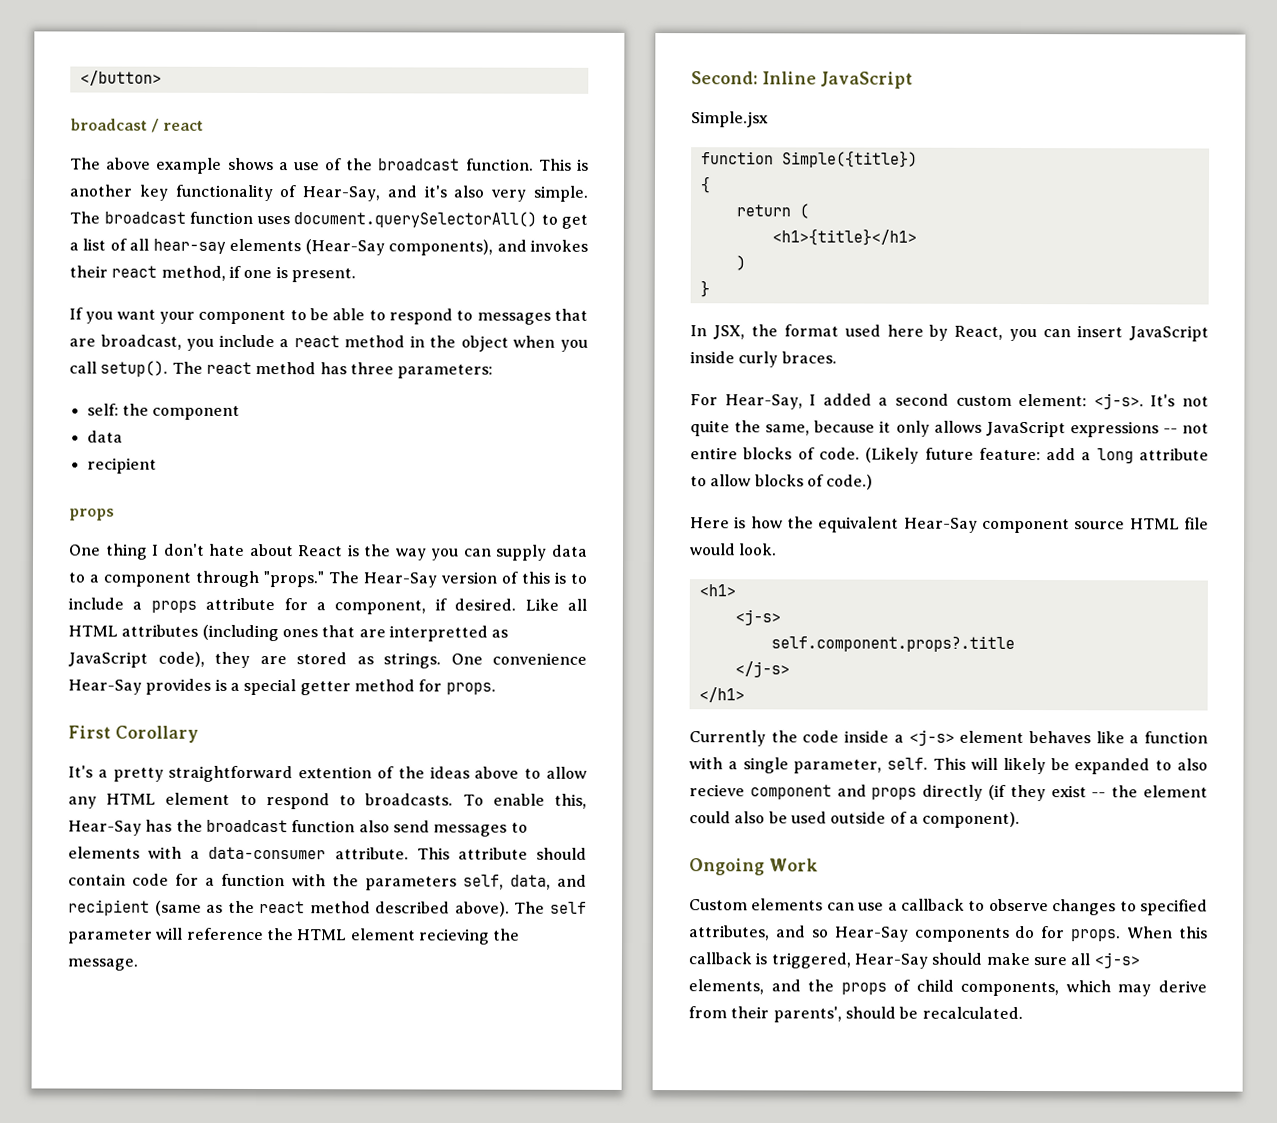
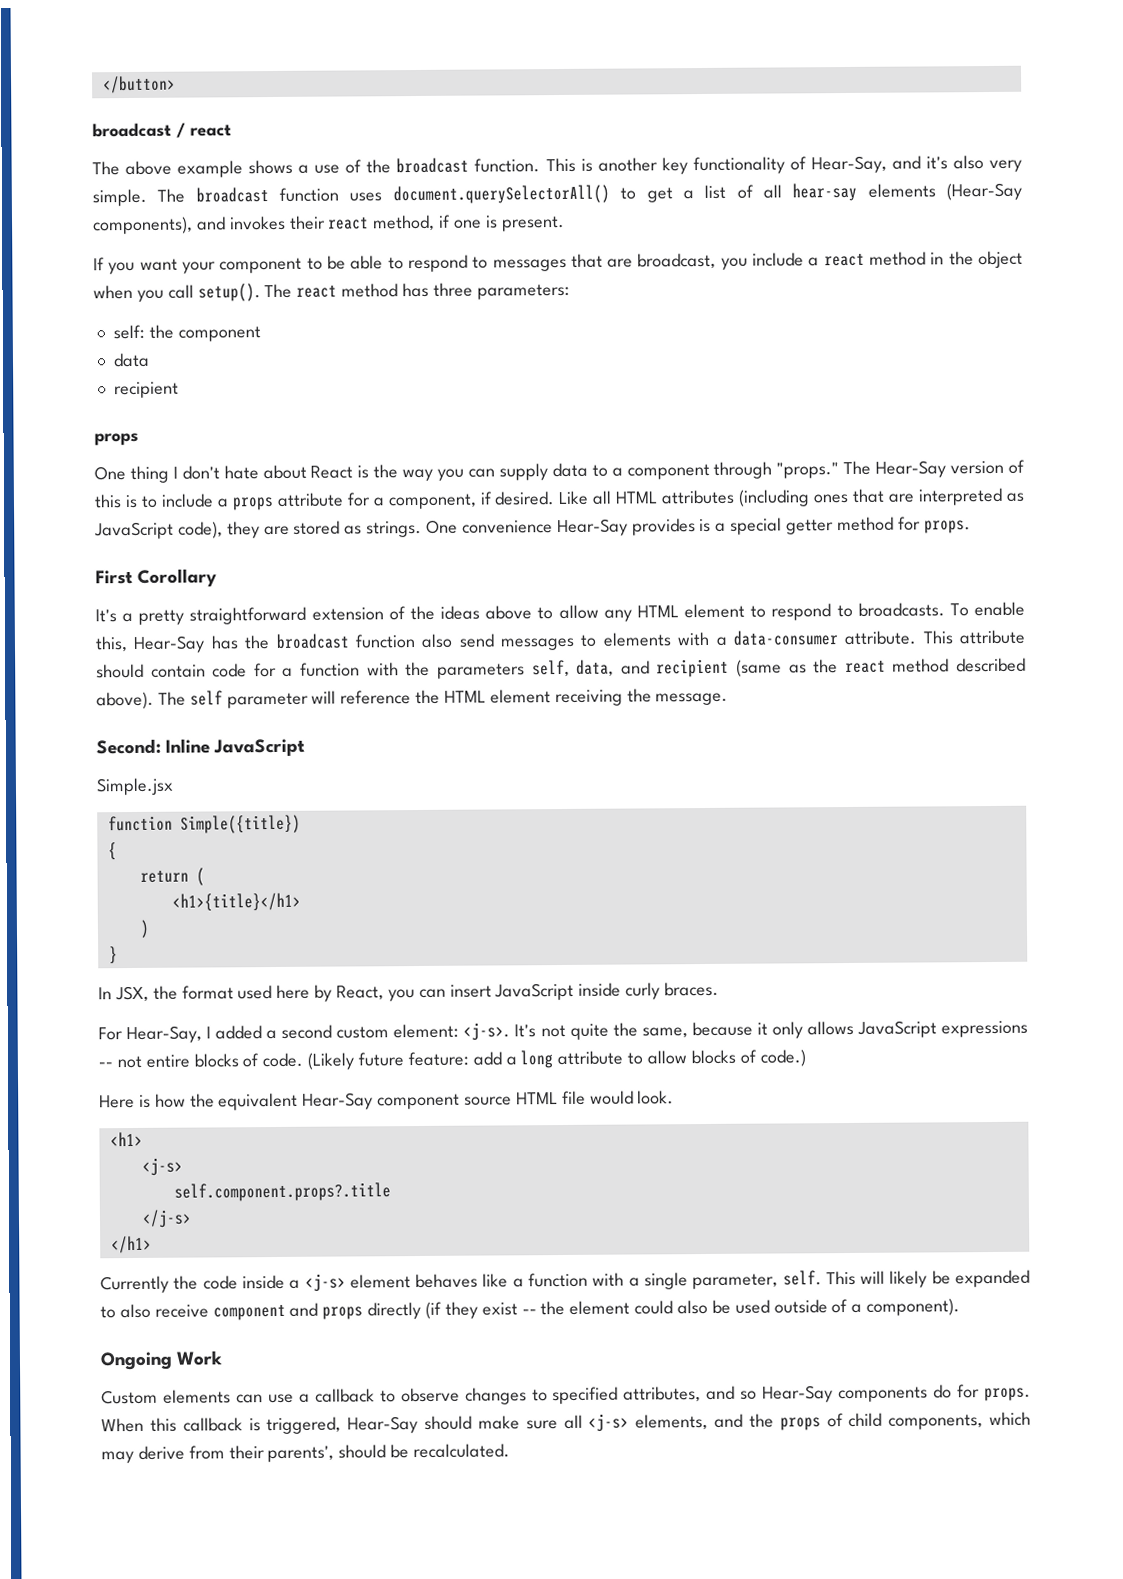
[388,625,488,642] interpretted -> [918,487,1004,506] interpreted
[298,766,373,779] extention -> [311,607,384,621] extension
[417,928,490,945] recieving -> [554,689,623,707] receiving
[689,784,745,797] recieve -> [154,1304,209,1318] receive

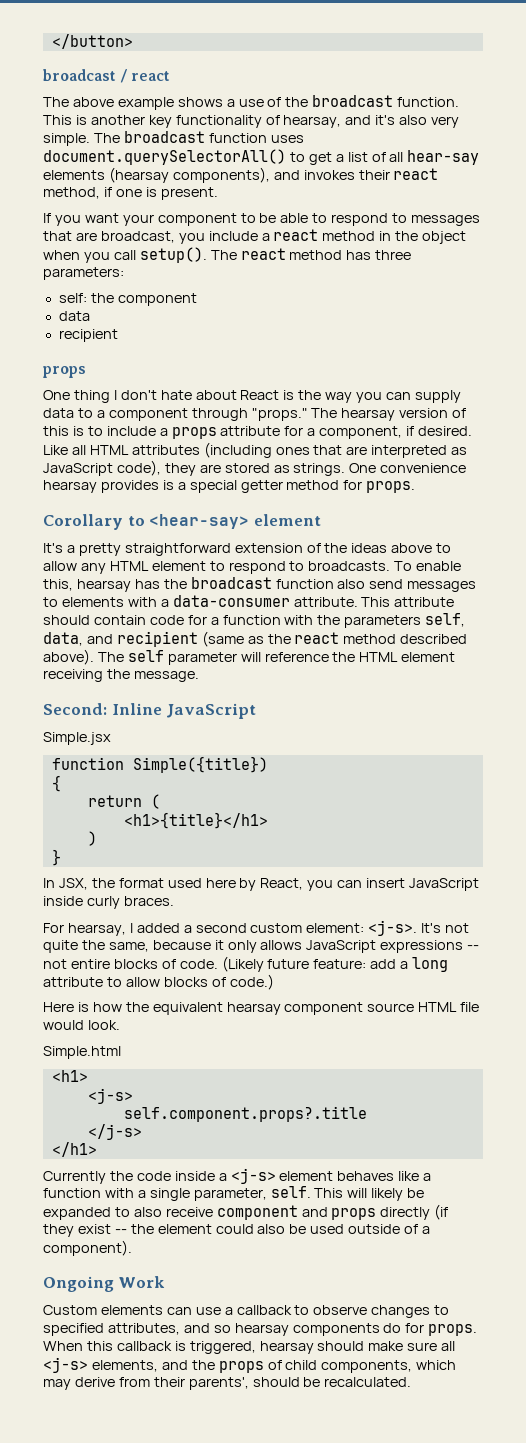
[810,155,887,174] Hear-Say, -> [283,115,342,128] hearsay,
[946,182,1023,201] (Hear-Say -> [108,167,169,183] (hearsay
[875,460,947,478] Hear-Say -> [341,408,396,421] hearsay
[556,518,628,537] Hear-Say -> [43,480,97,493] hearsay
[95,569,133,585] First -> (416, 487) none
(218, 577) none -> [127,514,321,529] to <hear-say> element
[133,635,206,653] Hear-Say -> [76,579,131,592] hearsay
[126,1025,203,1044] Hear-Say, -> [67,923,126,936] hearsay,
[302,1092,374,1110] Hear-Say -> [226,1002,281,1015] hearsay
(675, 1097) none -> [43,1046,121,1059] // Simple.html
[762,1385,834,1403] Hear-Say -> [234,1323,289,1336] hearsay
[347,1416,419,1434] Hear-Say -> [259,1341,314,1354] hearsay

